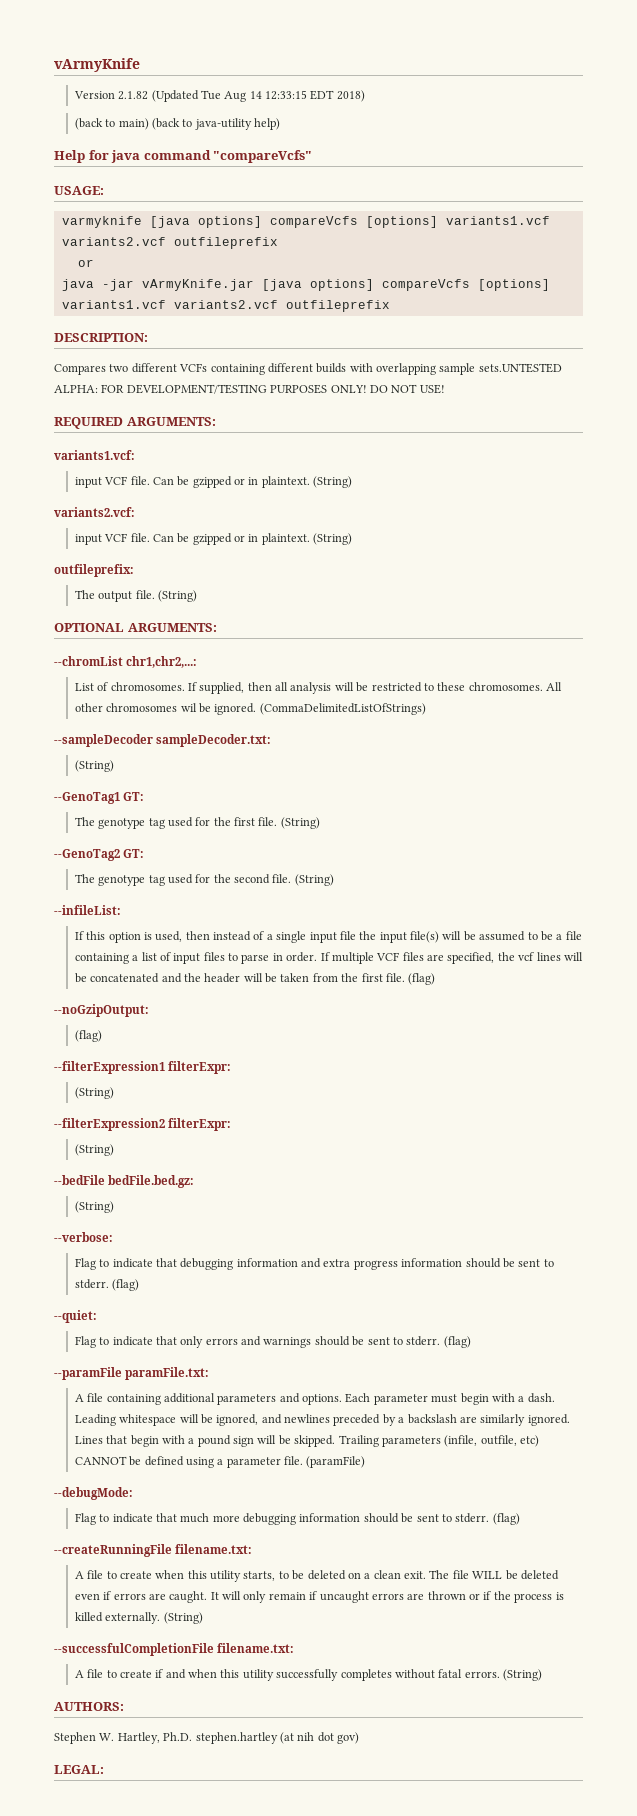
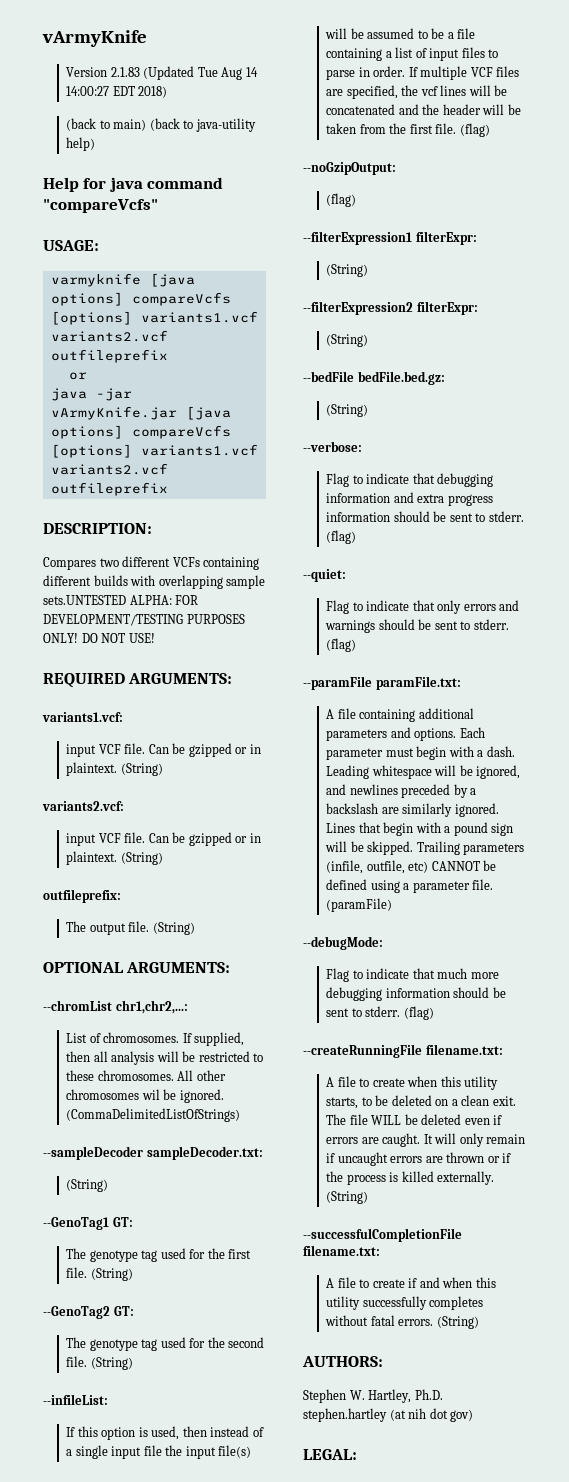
[118,91,149,100] 2.1.82 -> [110,67,140,77] 2.1.83
[265,90,308,100] 12:33:15 -> [66,86,110,96] 14:00:27

